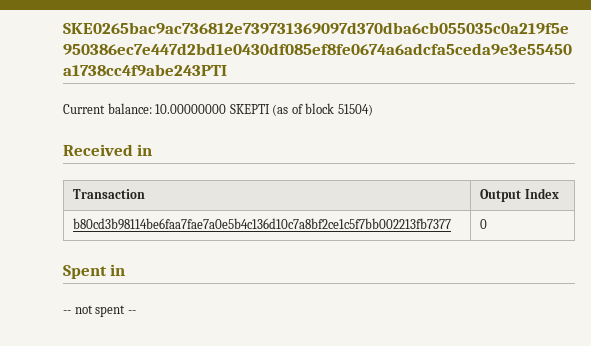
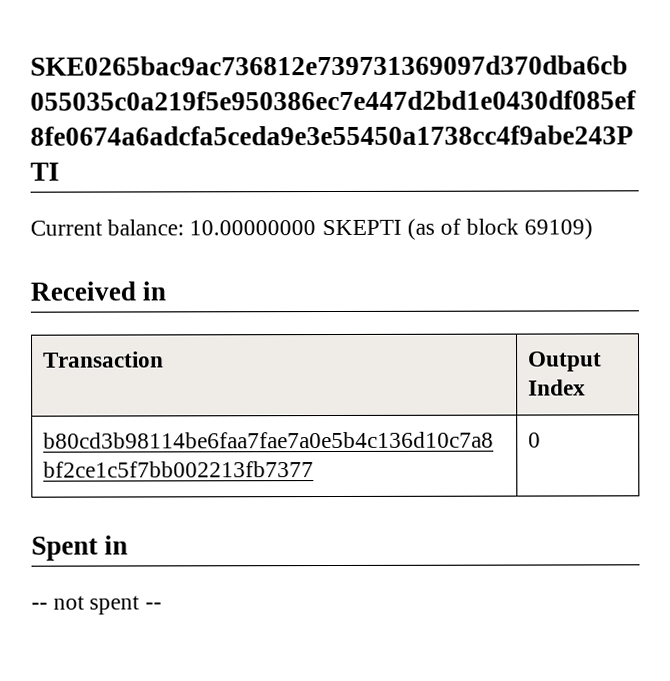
[337,104,373,116] 51504) -> [524,218,594,240] 69109)

